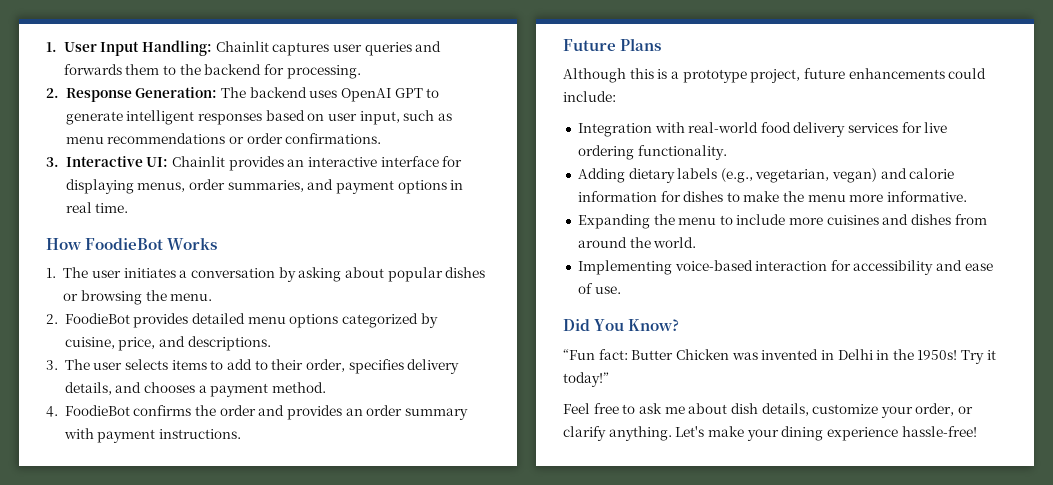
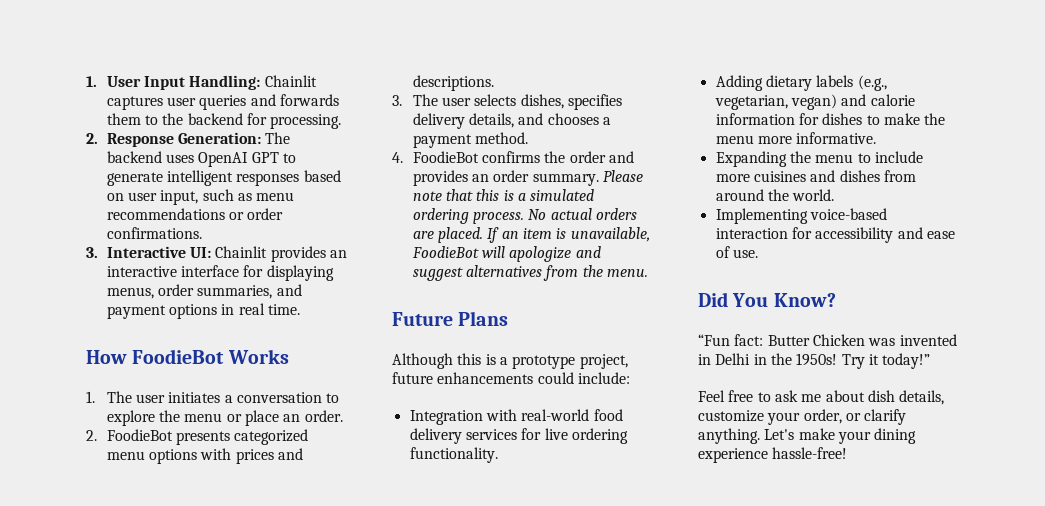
[278,267,486,282] [63,290,213,305] [46,313,438,328] [64,337,156,351] by asking about popular dishes or browsing the menu. // 2. FoodieBot provides detailed menu options categorized by cuisine, price, -> [326,393,340,403] [106,410,343,426] [86,429,309,445] [106,448,274,464] to explore the menu or place an order. // 2. FoodieBot presents categorized menu options with prices
[171,359,345,372] items to add to their order, -> [520,94,564,109] dishes,
[404,408,468,420] [63,428,242,443] summary with payment instructions. -> [532,170,643,186] [412,189,595,201] [412,208,637,224] [412,227,650,243] [411,246,601,262] [412,265,648,281] summary. Please note that this is a simulated ordering process. No actual orders are placed. If an item is unavailable, FoodieBot will apologize and suggest alternatives from the menu.

